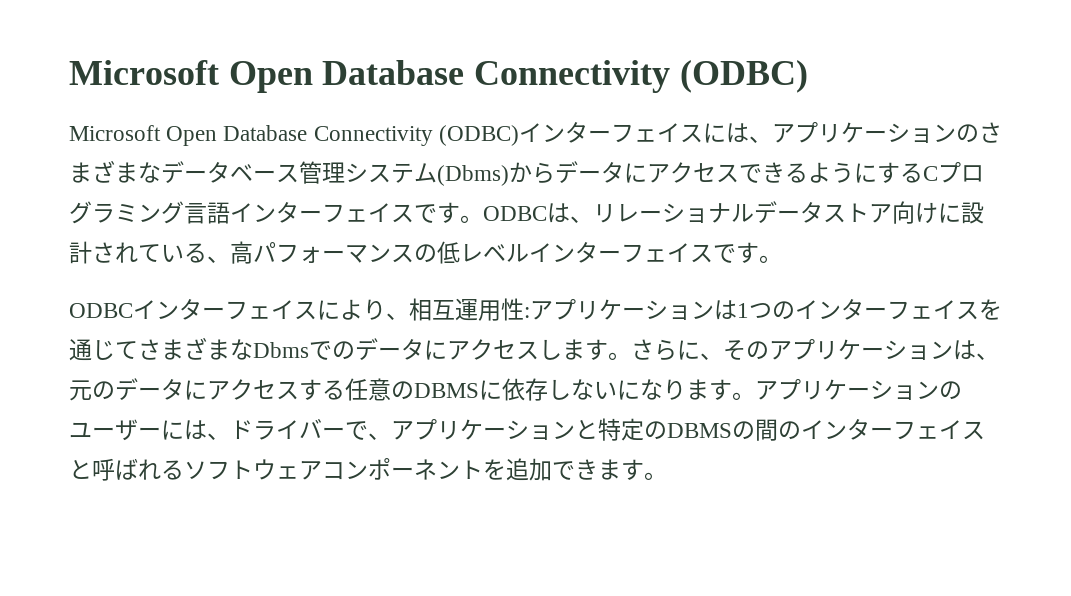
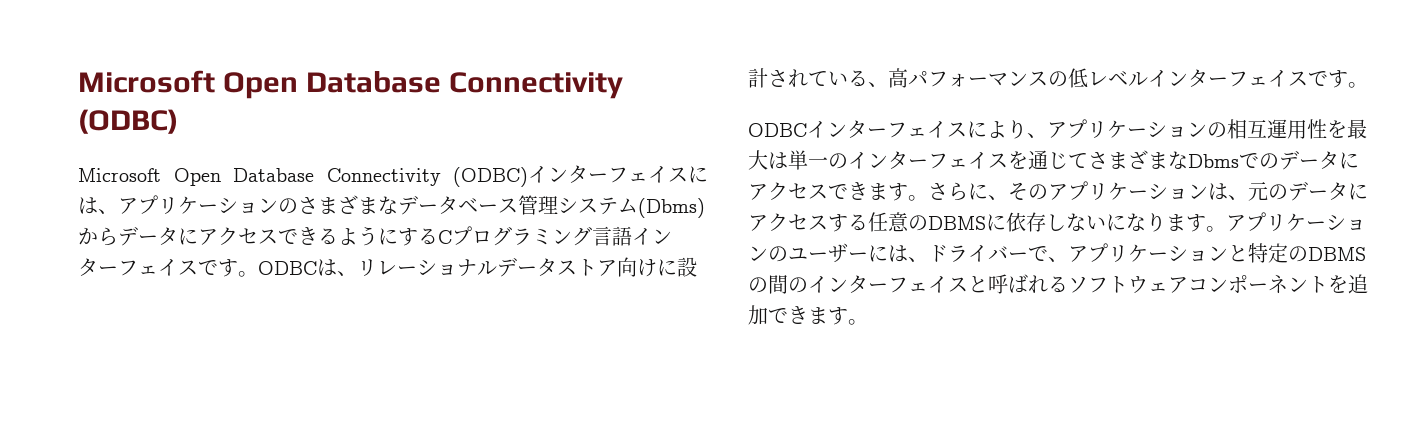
[409,298,772,321] 相互運用性:アプリケーションは1つ -> [1047,119,1367,139] [748,150,828,170] アプリケーションの相互運用性を最大は単一
[539,339,562,360] し -> [828,182,868,200] でき

